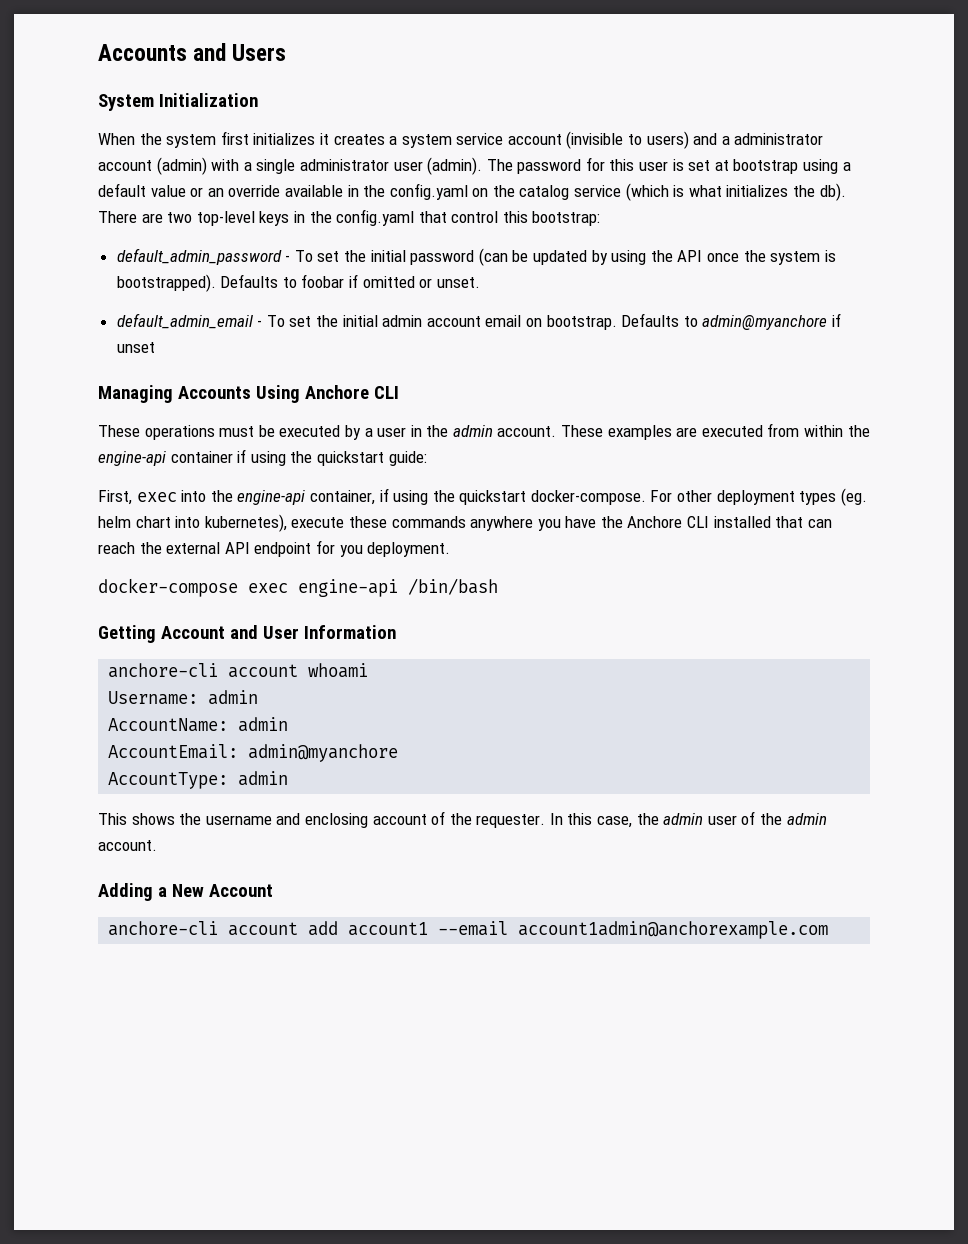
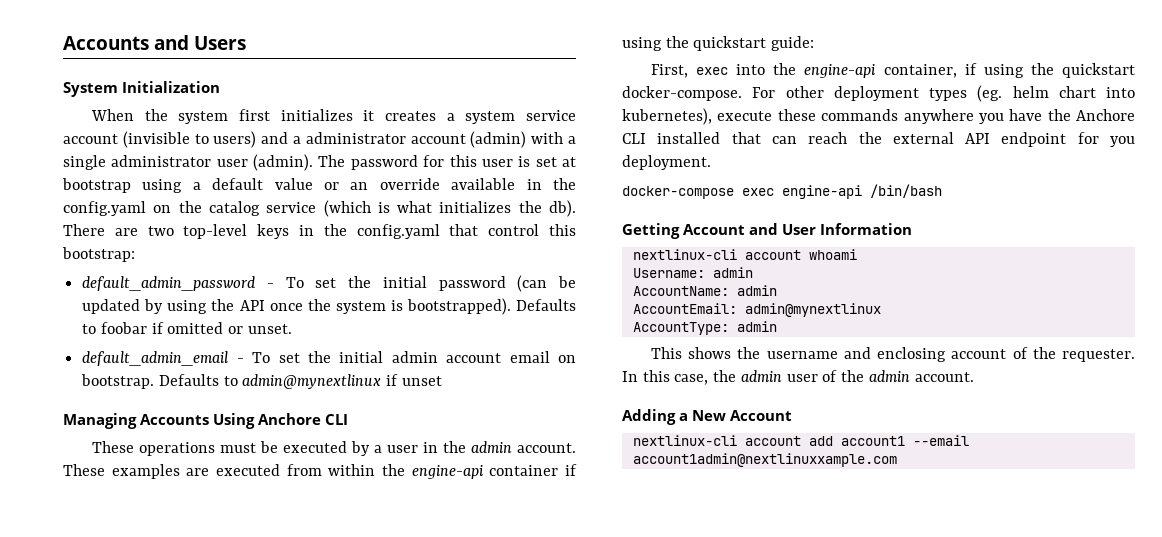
[702,315,828,330] admin@myanchore -> [242,374,382,389] admin@mynextlinux
[108,663,219,678] anchore-cli -> [632,249,737,260] nextlinux-cli
[248,744,399,762] admin@myanchore -> [744,303,881,317] admin@mynextlinux
[108,921,219,936] anchore-cli -> [632,435,737,446] nextlinux-cli
[518,921,829,939] account1admin@anchorexample.com -> [632,453,897,467] account1admin@nextlinuxxample.com

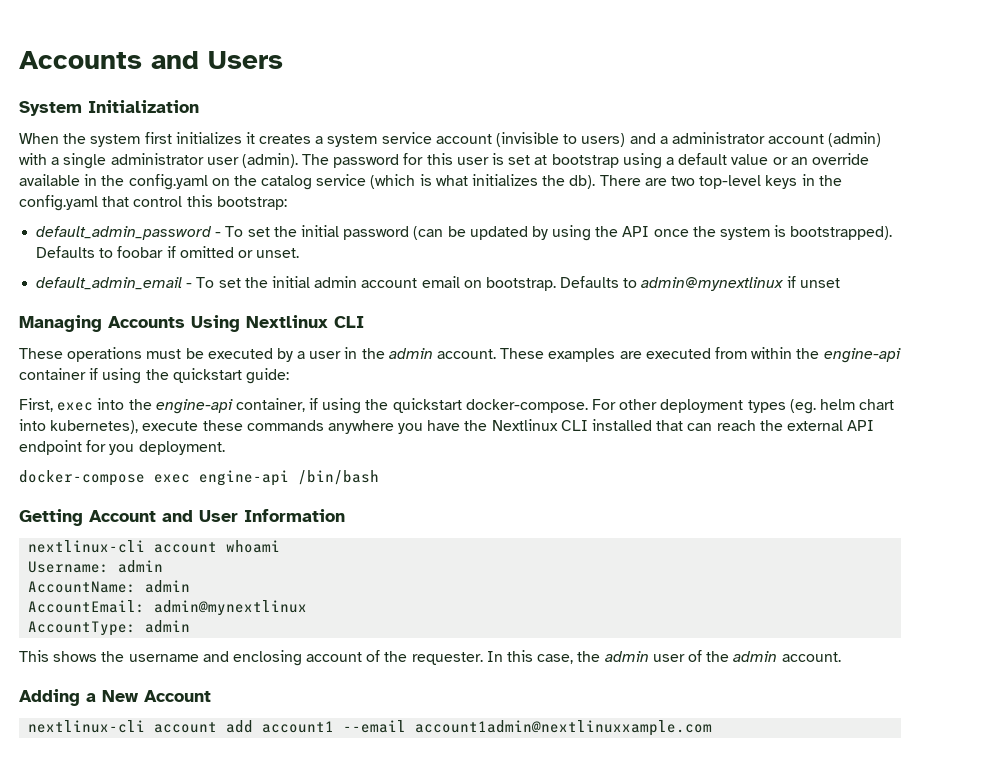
[258,413,322,425] Anchore -> [246,315,328,328] Nextlinux
[1076,109,1135,121] Anchore -> [491,419,558,431] Nextlinux

